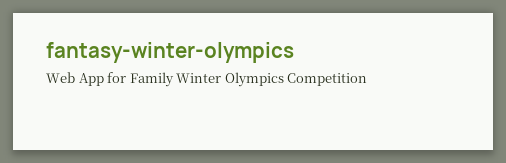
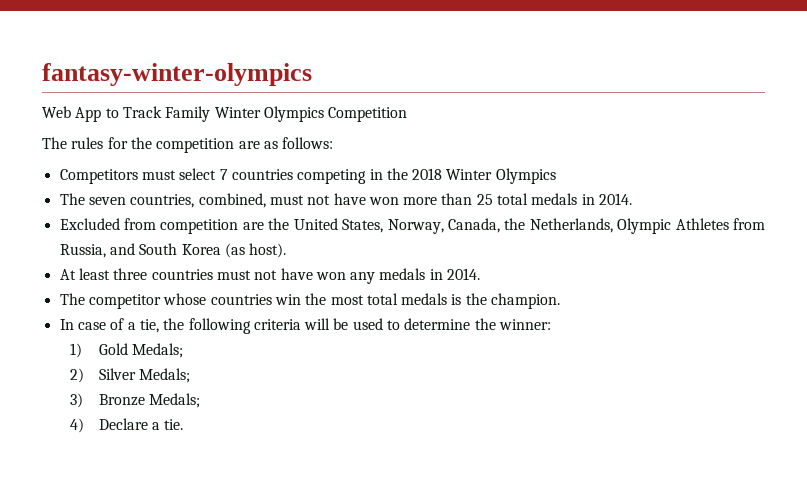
[107,72,127,83] for -> [105,106,162,118] to Track
(368, 79) none -> [42,137,334,153] [59,168,556,184] [59,193,633,208] [59,218,765,234] [59,243,287,258] [59,268,481,284] [59,293,561,309] [59,318,552,334] [70,343,184,358] [70,368,191,383] [70,393,201,408] [70,418,184,433] // The rules for the competition are as follows: // Competitors must select 7 countries competing in the 2018 Winter Olympics // The seven countries, combined, must not have won more than 25 total medals in 2014. // Excluded from competition are the United States, Norway, Canada, the Netherlands, Olympic Athletes from Russia, and South Korea (as host). // At least three countries must not have won any medals in 2014. // The competitor whose countries win the most total medals is the champion. // In case of a tie, the following criteria will be used to determine the winner: // 1) Gold Medals; // 2) Silver Medals; // 3) Bronze Medals; // 4) Declare a tie.

